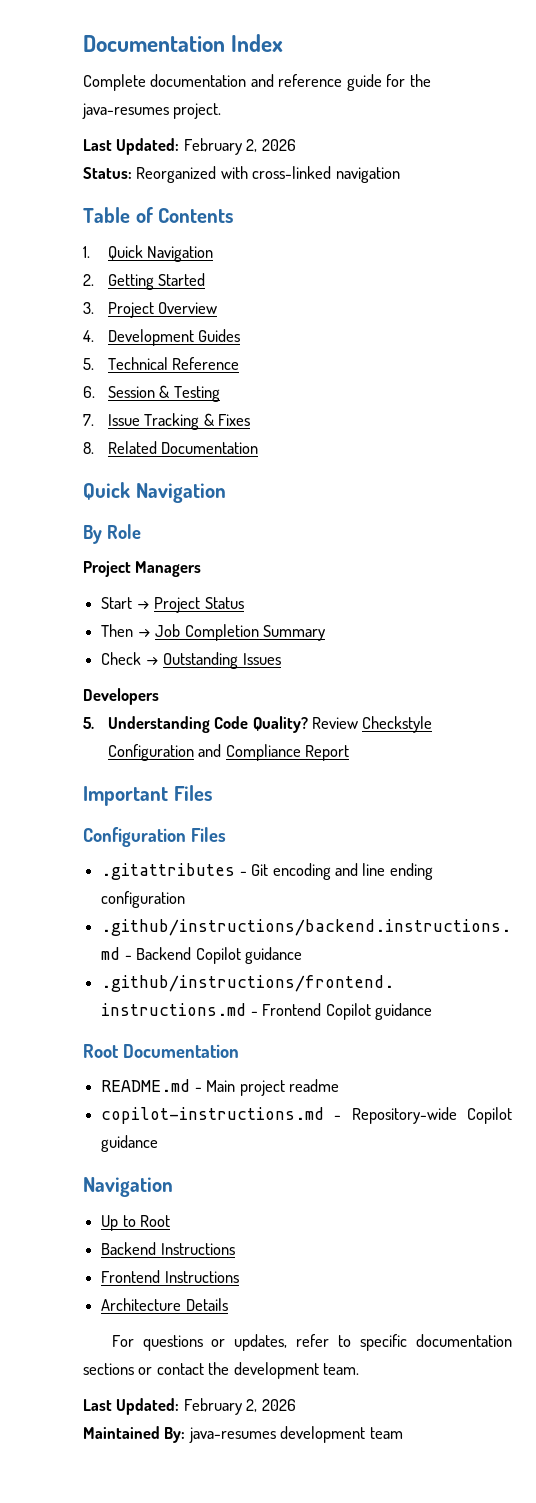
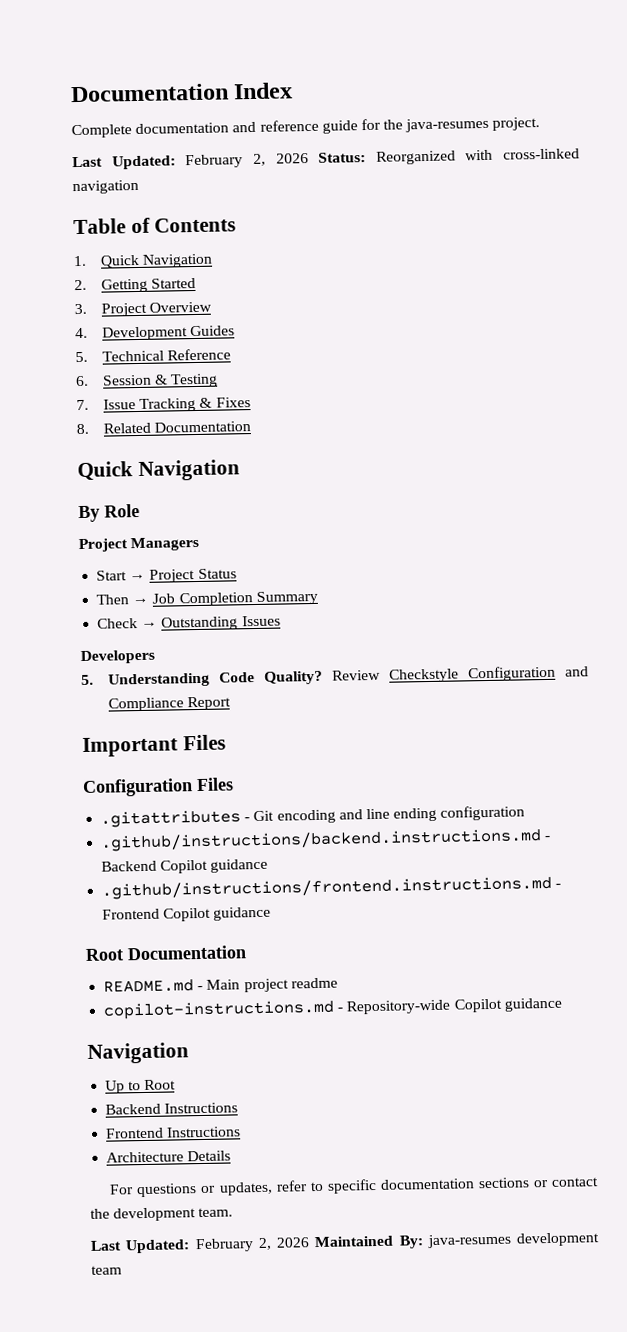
(296, 145) // -> (309, 158) none
(296, 1405) // -> (310, 1242) none

